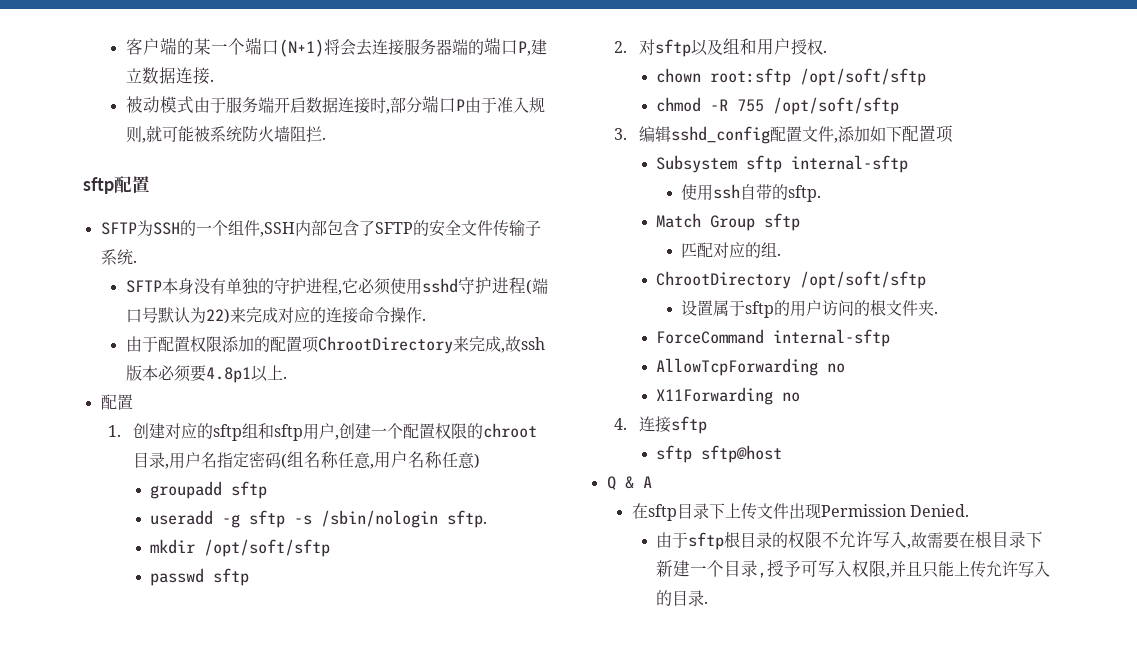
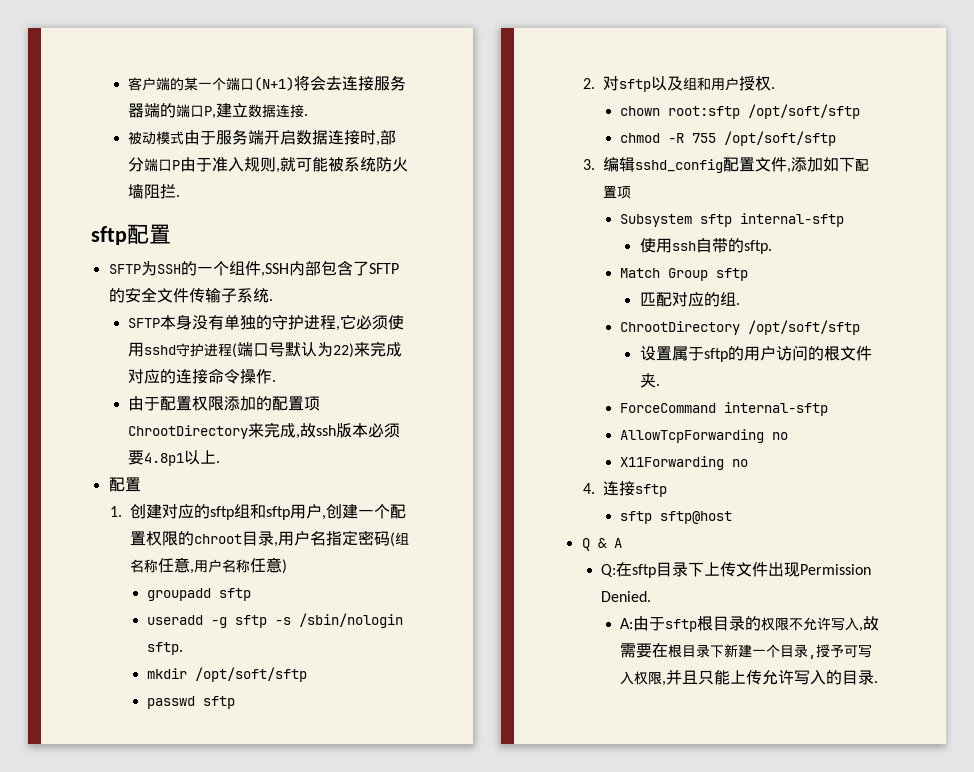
(652, 482) none -> [600,564,616,577] Q:
(969, 510) none -> [620,618,634,629] A:

